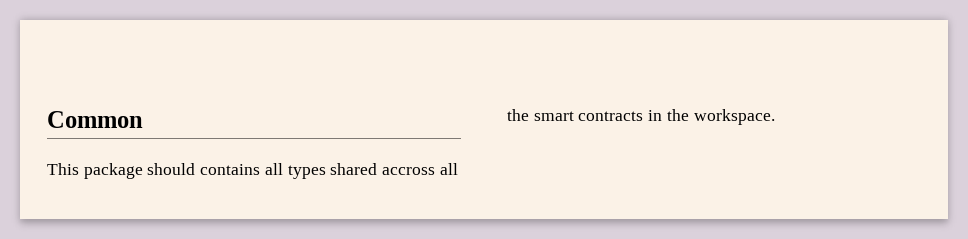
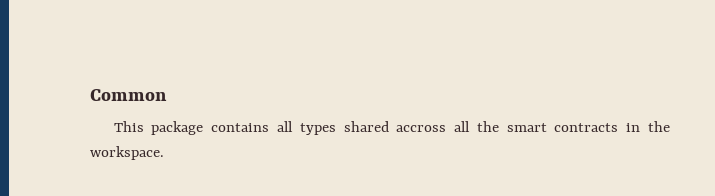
[147,163,196,175] should -> (204, 128) none

